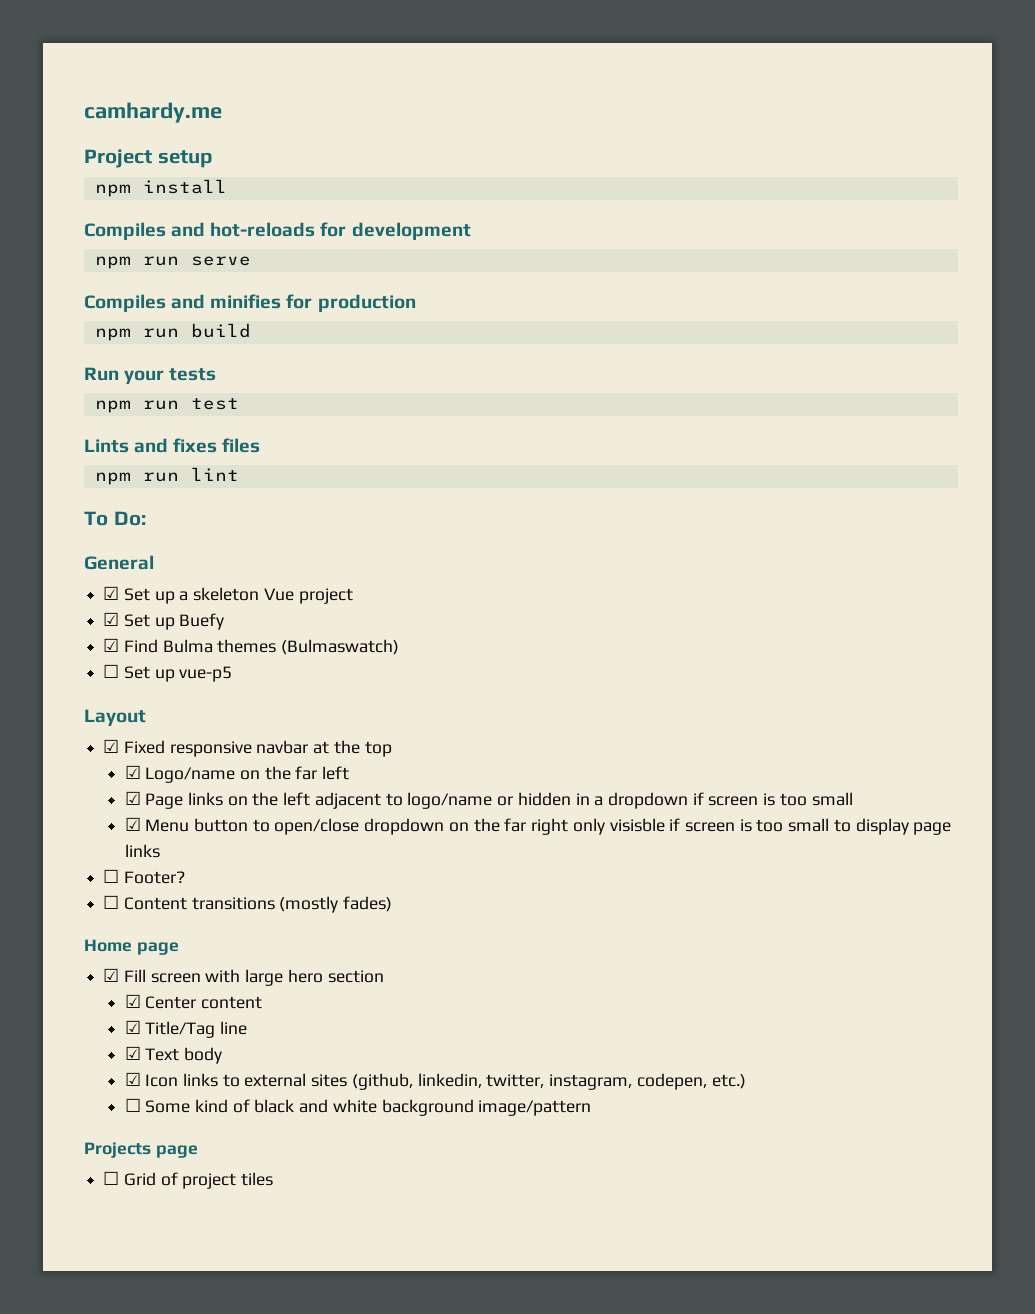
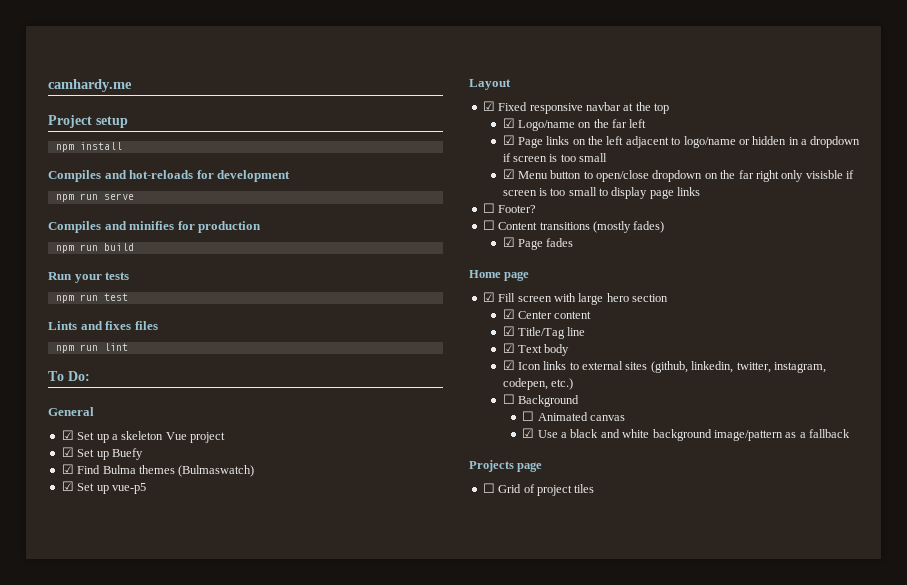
[103,664,120,678] ☐ -> [61,481,74,491] ☑
(393, 904) none -> [502,237,574,250] // ☑ Page fades
[145,1099,250,1113] Some kind of -> [517,395,579,407] [522,411,626,421] [522,428,568,438] Background // ☐ Animated canvas // ☑ Use a
(592, 1108) none -> [785,429,851,438] as a fallback

